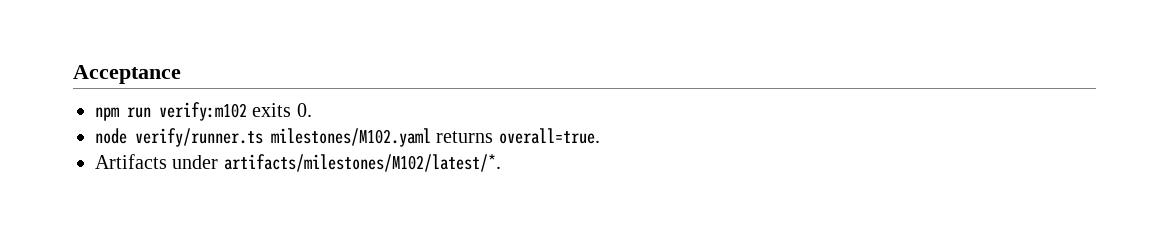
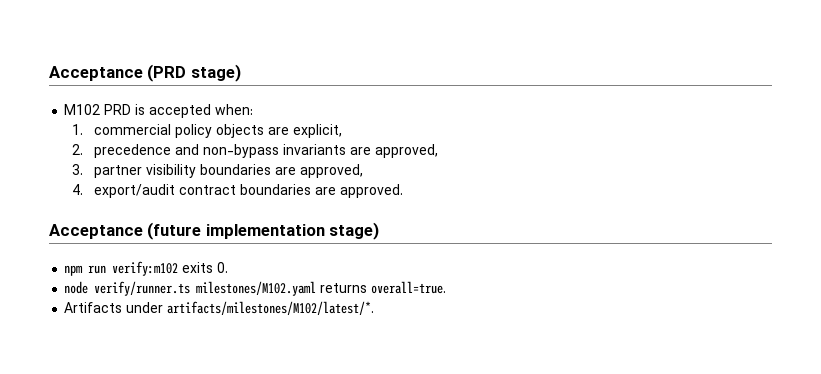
[73,65,181,84] Acceptance -> [49,64,241,82] [64,104,254,118] [71,124,343,138] [71,144,439,158] [71,164,364,178] [71,184,404,198] [49,222,380,240] Acceptance (PRD stage) // M102 PRD is accepted when: // 1. commercial policy objects are explicit, // 2. precedence and non-bypass invariants are approved, // 3. partner visibility boundaries are approved, // 4. export/audit contract boundaries are approved. // Acceptance (future implementation stage)

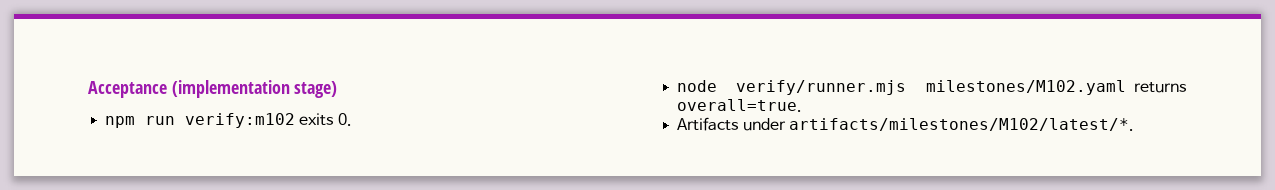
[49,64,241,82] [64,104,254,118] [71,124,343,138] [71,144,439,158] [71,164,364,178] [71,184,404,198] [49,222,325,240] Acceptance (PRD stage) // M102 PRD is accepted when: // 1. commercial policy objects are explicit, // 2. precedence and non-bypass invariants are approved, // 3. partner visibility boundaries are approved, // 4. export/audit contract boundaries are approved. // Acceptance (future implementation -> [88,80,290,98] Acceptance (implementation
[94,281,191,296] verify/runner.ts -> [736,80,907,95] verify/runner.mjs

